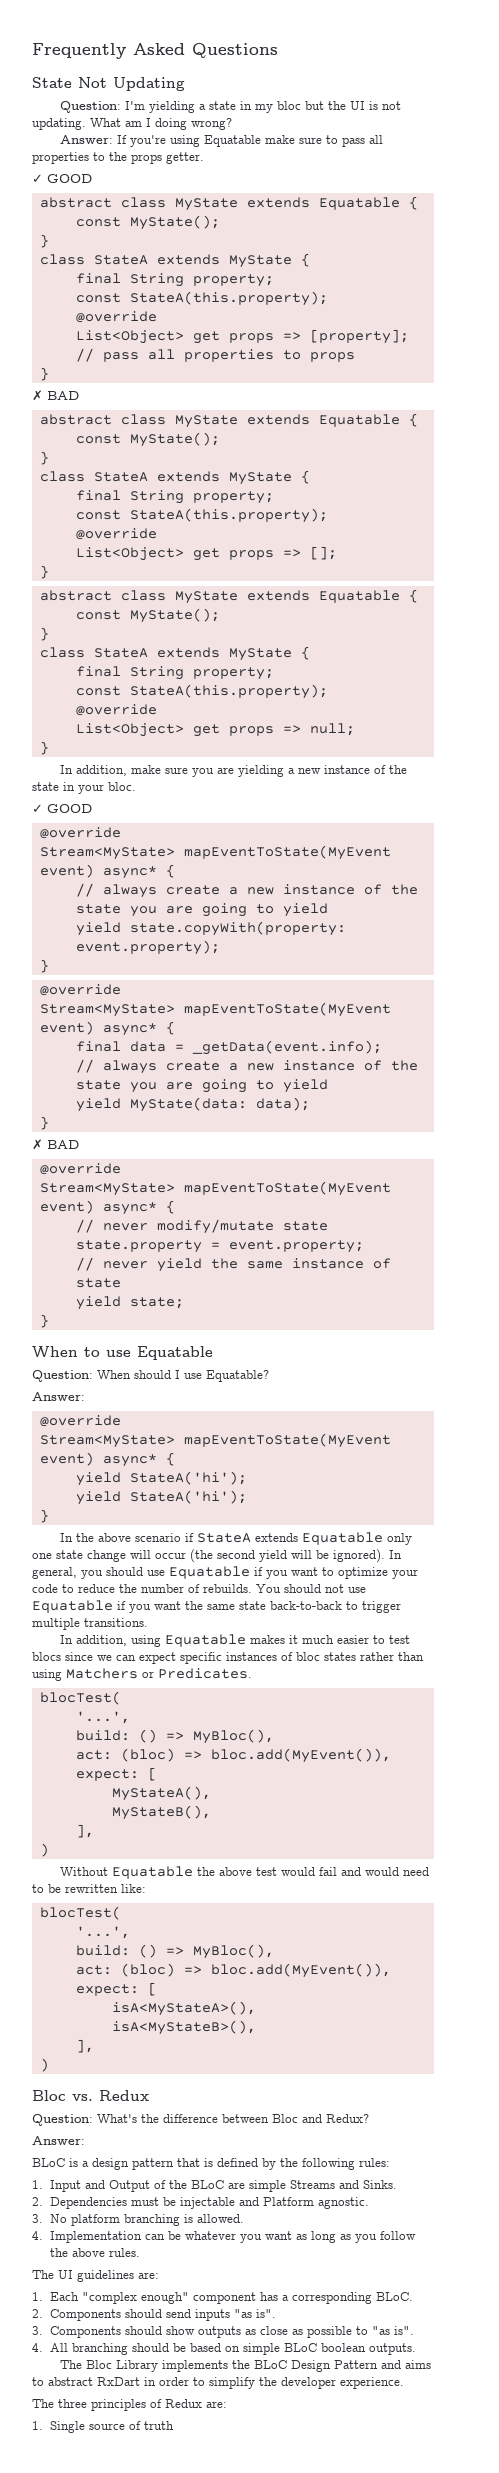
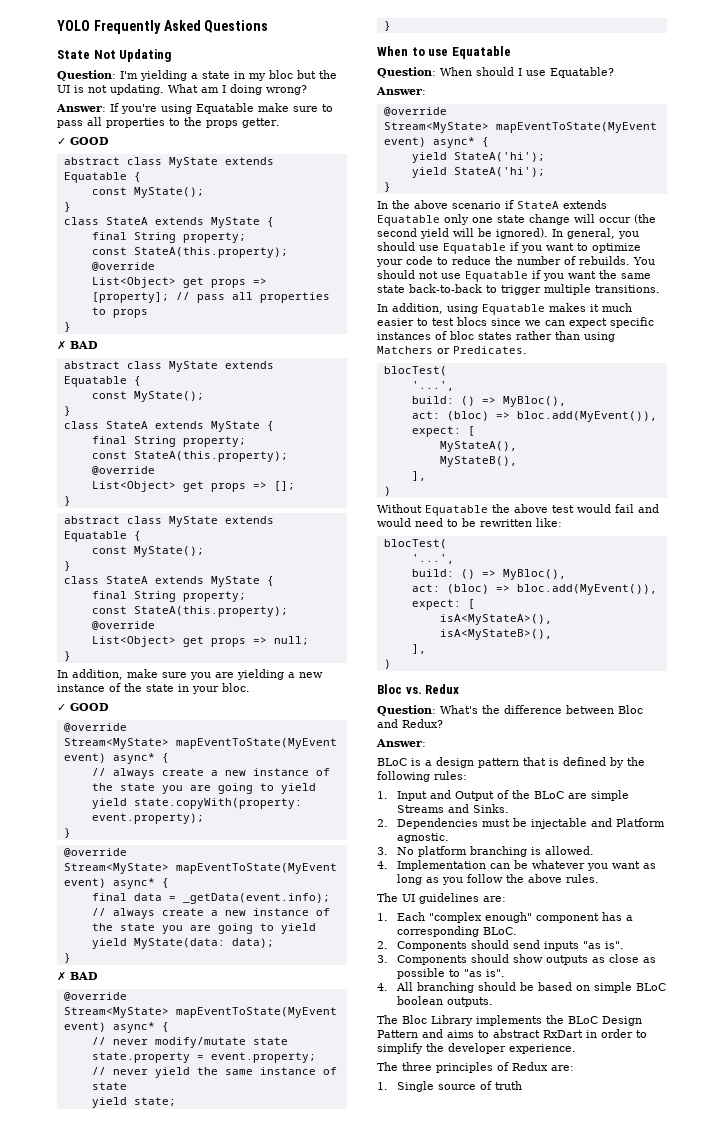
(32, 51) none -> [57,20,90,31] YOLO

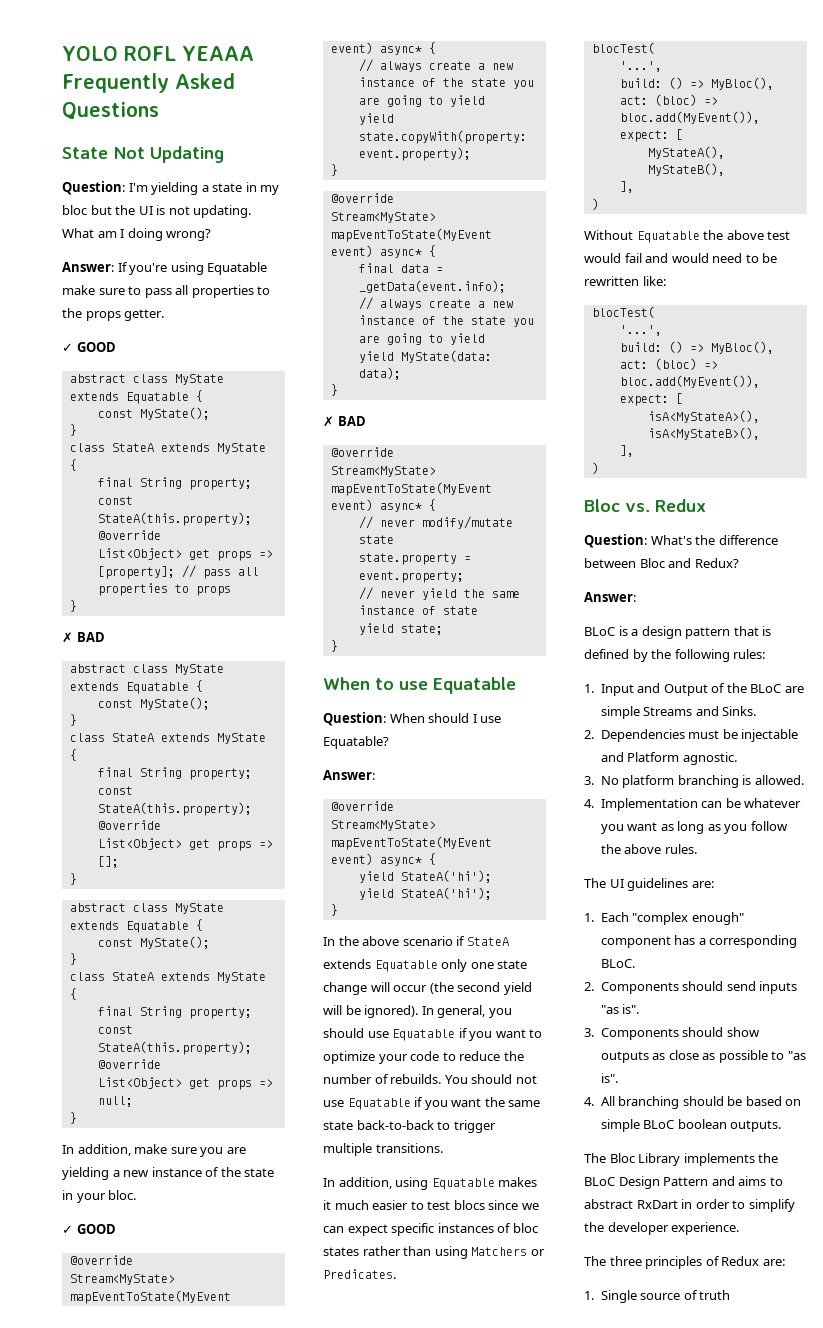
(90, 25) none -> [124,46,254,61] ROFL YEAAA

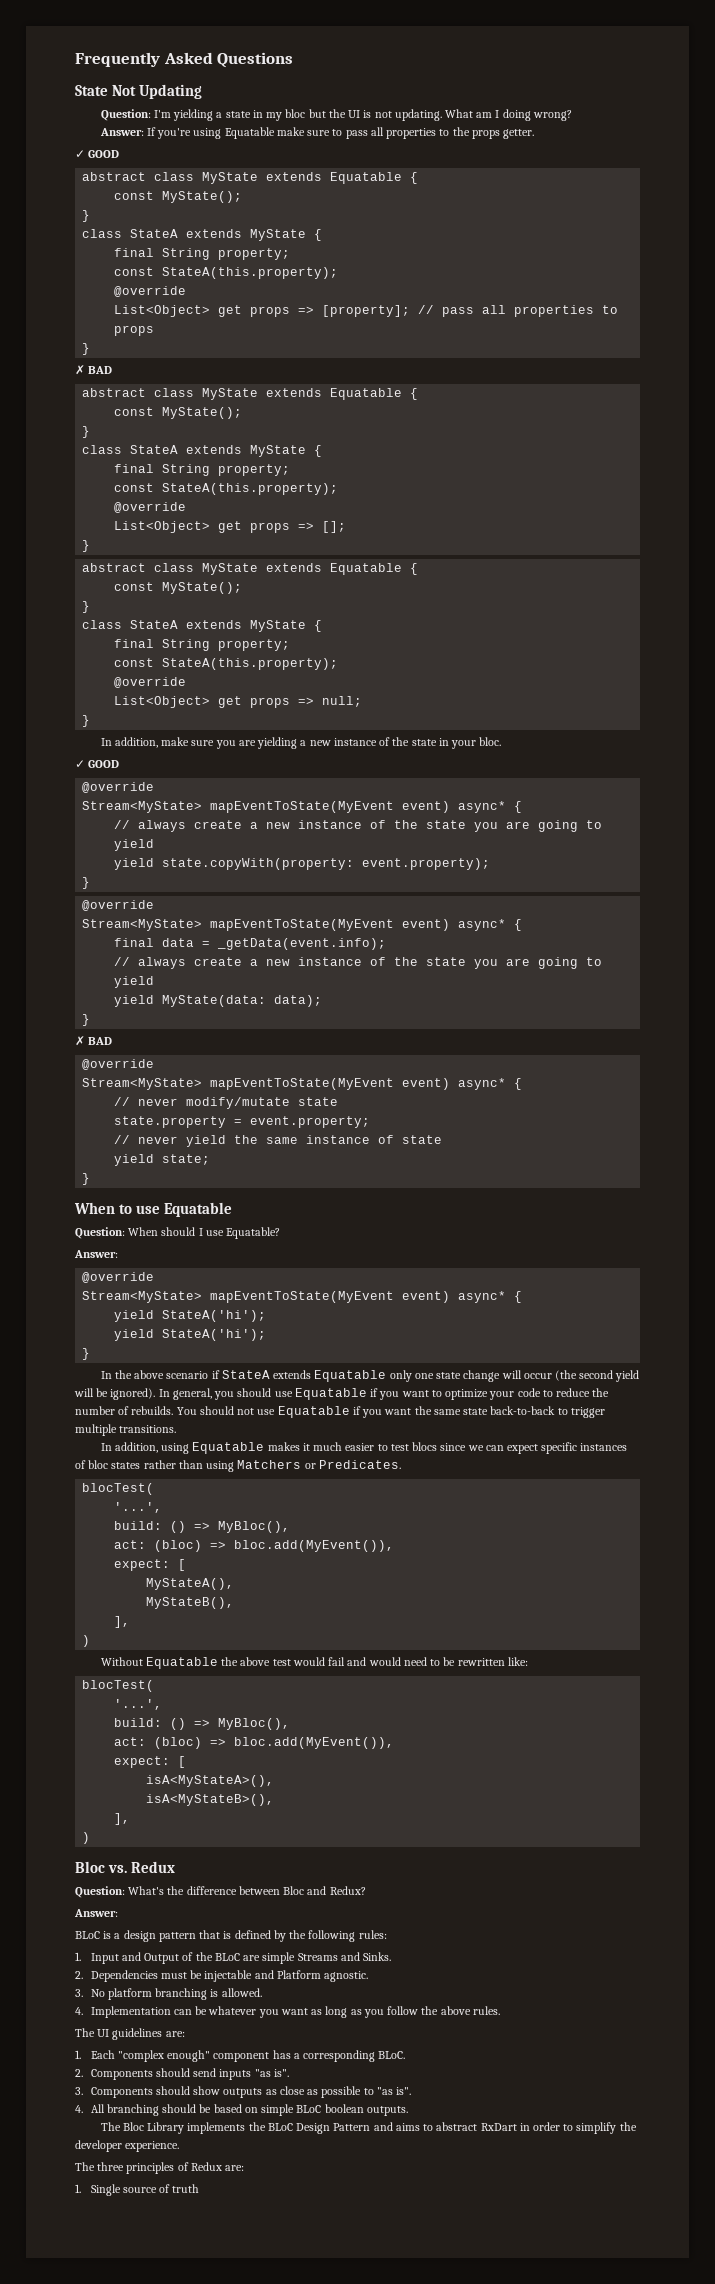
[62,46,254,61] YOLO ROFL YEAAA -> (75, 59) none

